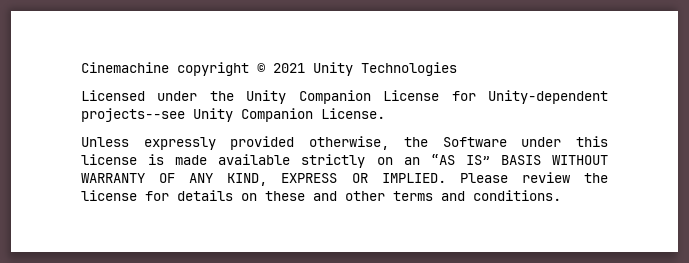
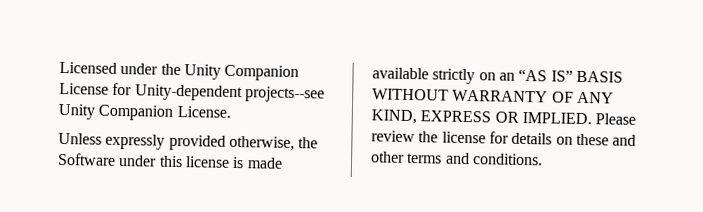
[81,62,457,76] Cinemachine copyright © 2021 Unity Technologies // -> (59, 67) none

